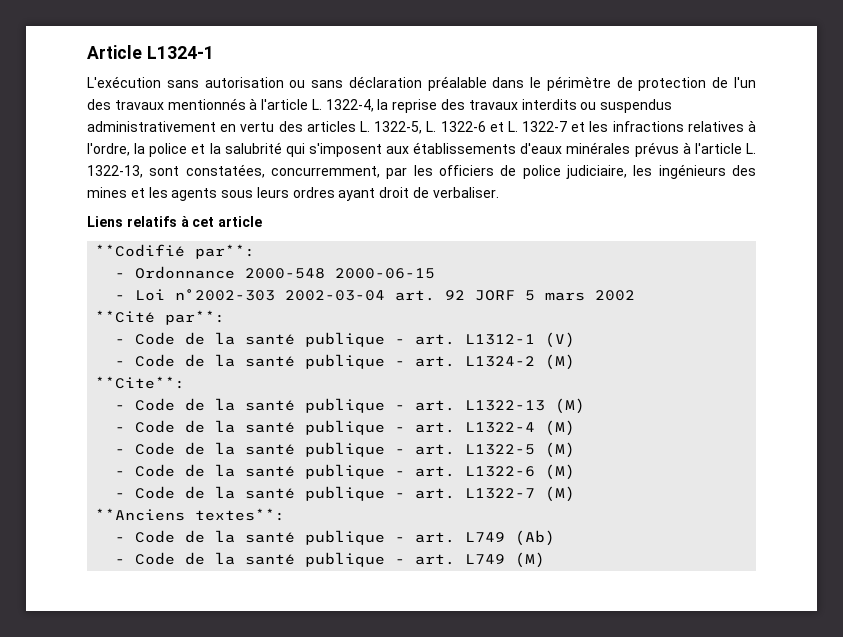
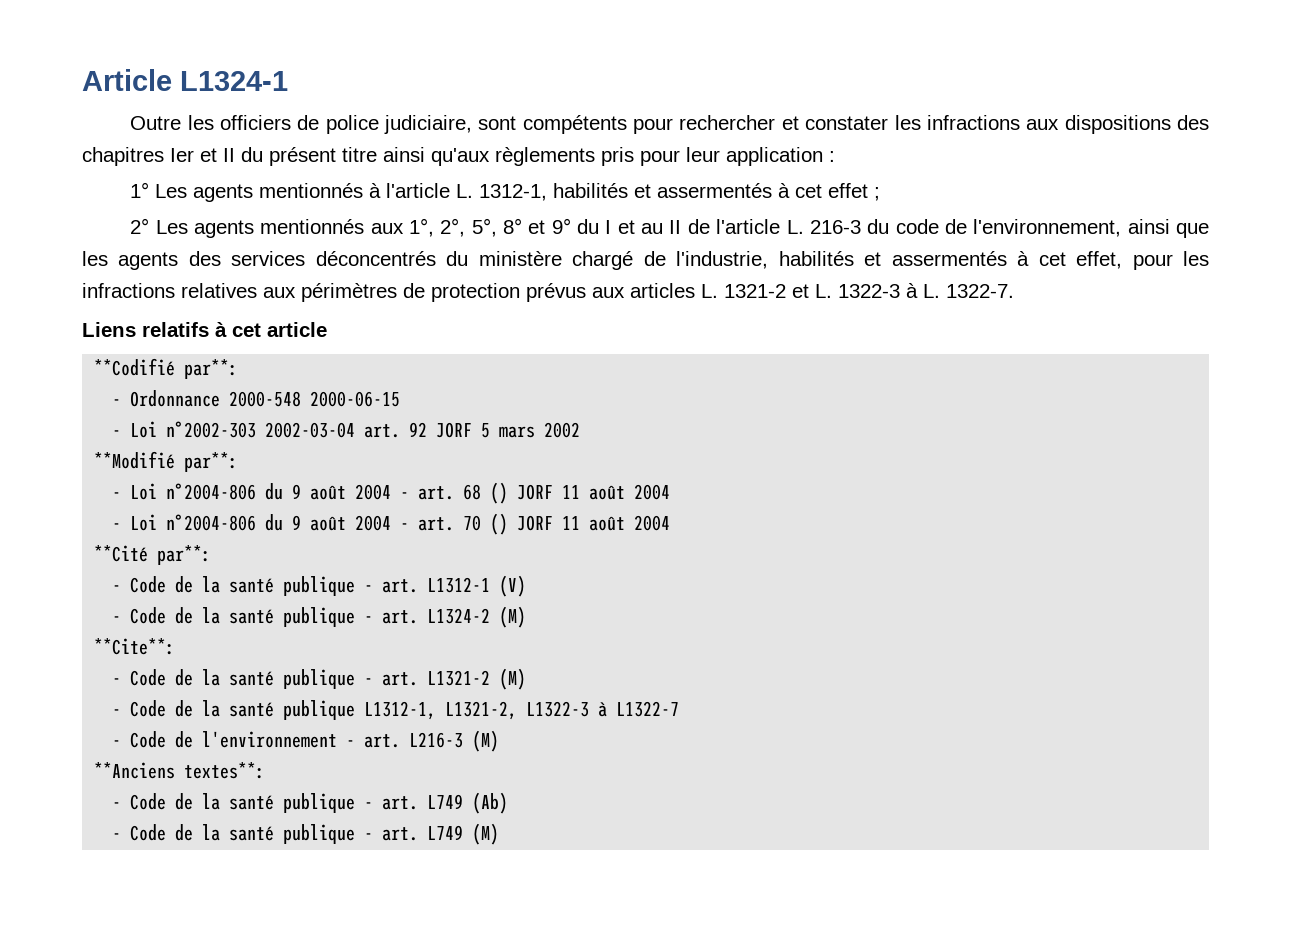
[87,76,756,91] [87,98,673,113] [87,120,756,134] [87,142,756,157] [87,164,408,179] L'exécution sans autorisation ou sans déclaration préalable dans le périmètre de protection de l'un des travaux mentionnés à l'article L. 1322-4, la reprise des travaux interdits ou suspendus administrativement en vertu des articles L. 1322-5, L. 1322-6 et L. 1322-7 et les infractions relatives à l'ordre, la police et la salubrité qui s'imposent aux établissements d'eaux minérales prévus à l'article L. 1322-13, sont constatées, concurremment, par -> [130,116,182,130] Outre
[633,164,756,179] [87,187,499,201] les ingénieurs des mines et les agents sous leurs ordres ayant droit de verbaliser. -> [478,115,1210,134] [82,147,835,166] [130,182,881,202] [130,218,1210,238] [82,251,1210,270] [82,283,1014,302] sont compétents pour rechercher et constater les infractions aux dispositions des chapitres Ier et II du présent titre ainsi qu'aux règlements pris pour leur application : // 1° Les agents mentionnés à l'article L. 1312-1, habilités et assermentés à cet effet ; // 2° Les agents mentionnés aux 1°, 2°, 5°, 8° et 9° du I et au II de l'article L. 216-3 du code de l'environnement, ainsi que les agents des services déconcentrés du ministère chargé de l'industrie, habilités et assermentés à cet effet, pour les infractions relatives aux périmètres de protection prévus aux articles L. 1321-2 et L. 1322-3 à L. 1322-7.
(636, 295) none -> [94,451,239,472] [112,482,671,504] [112,513,671,535] // **Modifié par**: // - Loi n°2004-806 du 9 août 2004 - art. 68 () JORF 11 août 2004 // - Loi n°2004-806 du 9 août 2004 - art. 70 () JORF 11 août 2004
[465,398,586,414] [115,420,576,436] [115,442,576,458] [115,464,576,480] [115,486,536,501] L1322-13 (M) // - Code de la santé publique - art. L1322-4 (M) // - Code de la santé publique - art. L1322-5 (M) // - Code de la santé publique - art. L1322-6 (M) // - Code de la santé publique - art. L1322-7 -> [427,668,527,690] [112,700,680,720] [112,731,464,748] L1321-2 (M) // - Code de la santé publique L1312-1, L1321-2, L1322-3 à L1322-7 // - Code de l'environnement - art. L216-3

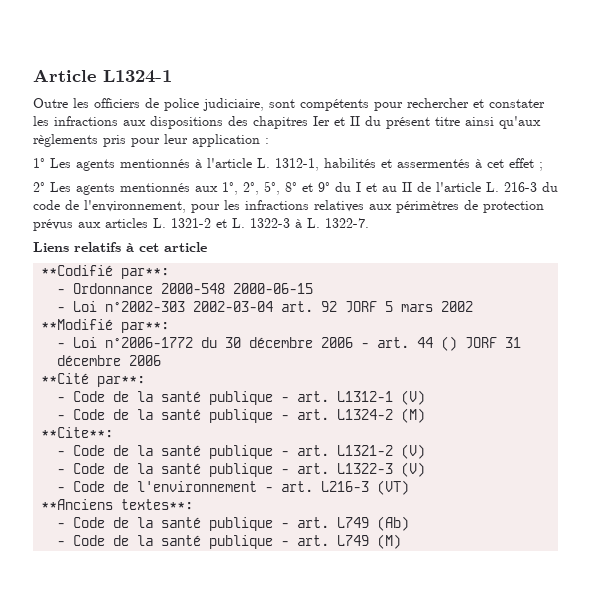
[1127,219,1210,238] [82,251,1123,270] ainsi que les agents des services déconcentrés du ministère chargé de l'industrie, habilités et assermentés à cet effet, -> (186, 206) none
[166,482,671,504] [112,513,671,535] n°2004-806 du 9 août 2004 - art. 68 () JORF 11 août 2004 // - Loi n°2004-806 du 9 août 2004 - art. 70 () JORF 11 août 2004 -> [105,336,522,351] [57,355,162,366] n°2006-1772 du 30 décembre 2006 - art. 44 () JORF 31 décembre 2006
[499,668,527,690] [112,700,680,720] (M) // - Code de la santé publique L1312-1, L1321-2, L1322-3 à L1322-7 -> [401,444,426,459] [57,462,426,477] (V) // - Code de la santé publique - art. L1322-3 (V)
[472,730,500,752] (M) -> [377,480,410,495] (VT)

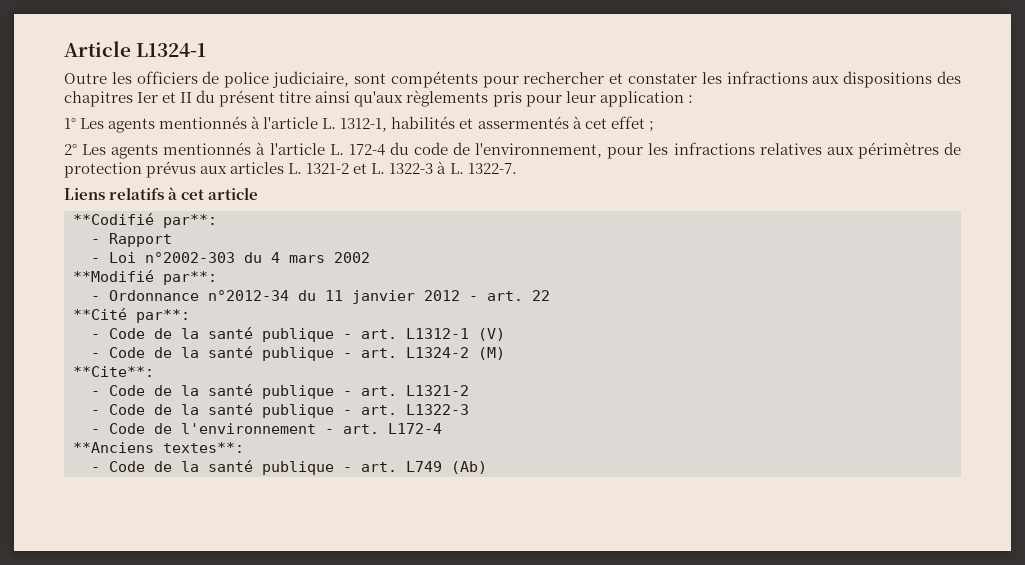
[195,181,537,195] aux 1°, 2°, 5°, 8° et 9° du I et au II de l'article L. 216-3 -> [256,142,385,156] à l'article L. 172-4
[73,283,314,294] Ordonnance 2000-548 2000-06-15 -> [109,233,172,247] Rapport
[193,301,394,313] 2002-03-04 art. 92 JORF 5 -> [244,252,280,263] du 4
[73,336,522,351] [57,355,162,366] Loi n°2006-1772 du 30 décembre 2006 - art. 44 () JORF 31 décembre 2006 -> [109,290,550,304] Ordonnance n°2012-34 du 11 janvier 2012 - art. 22
[401,444,426,459] (V) -> (469, 390) none
[401,462,426,477] (V) -> (469, 409) none
[321,480,410,495] L216-3 (VT) -> [388,423,442,434] L172-4
[57,534,402,549] // - Code de la santé publique - art. L749 (M) -> (487, 467) none

